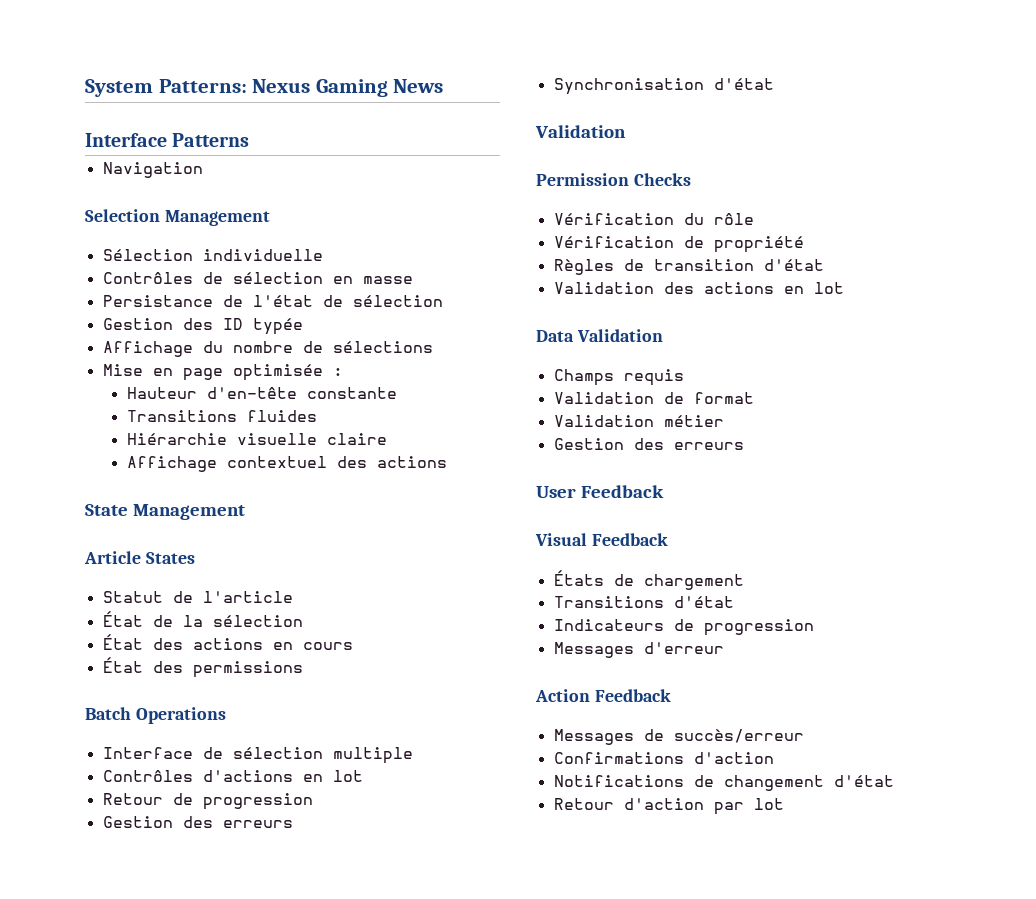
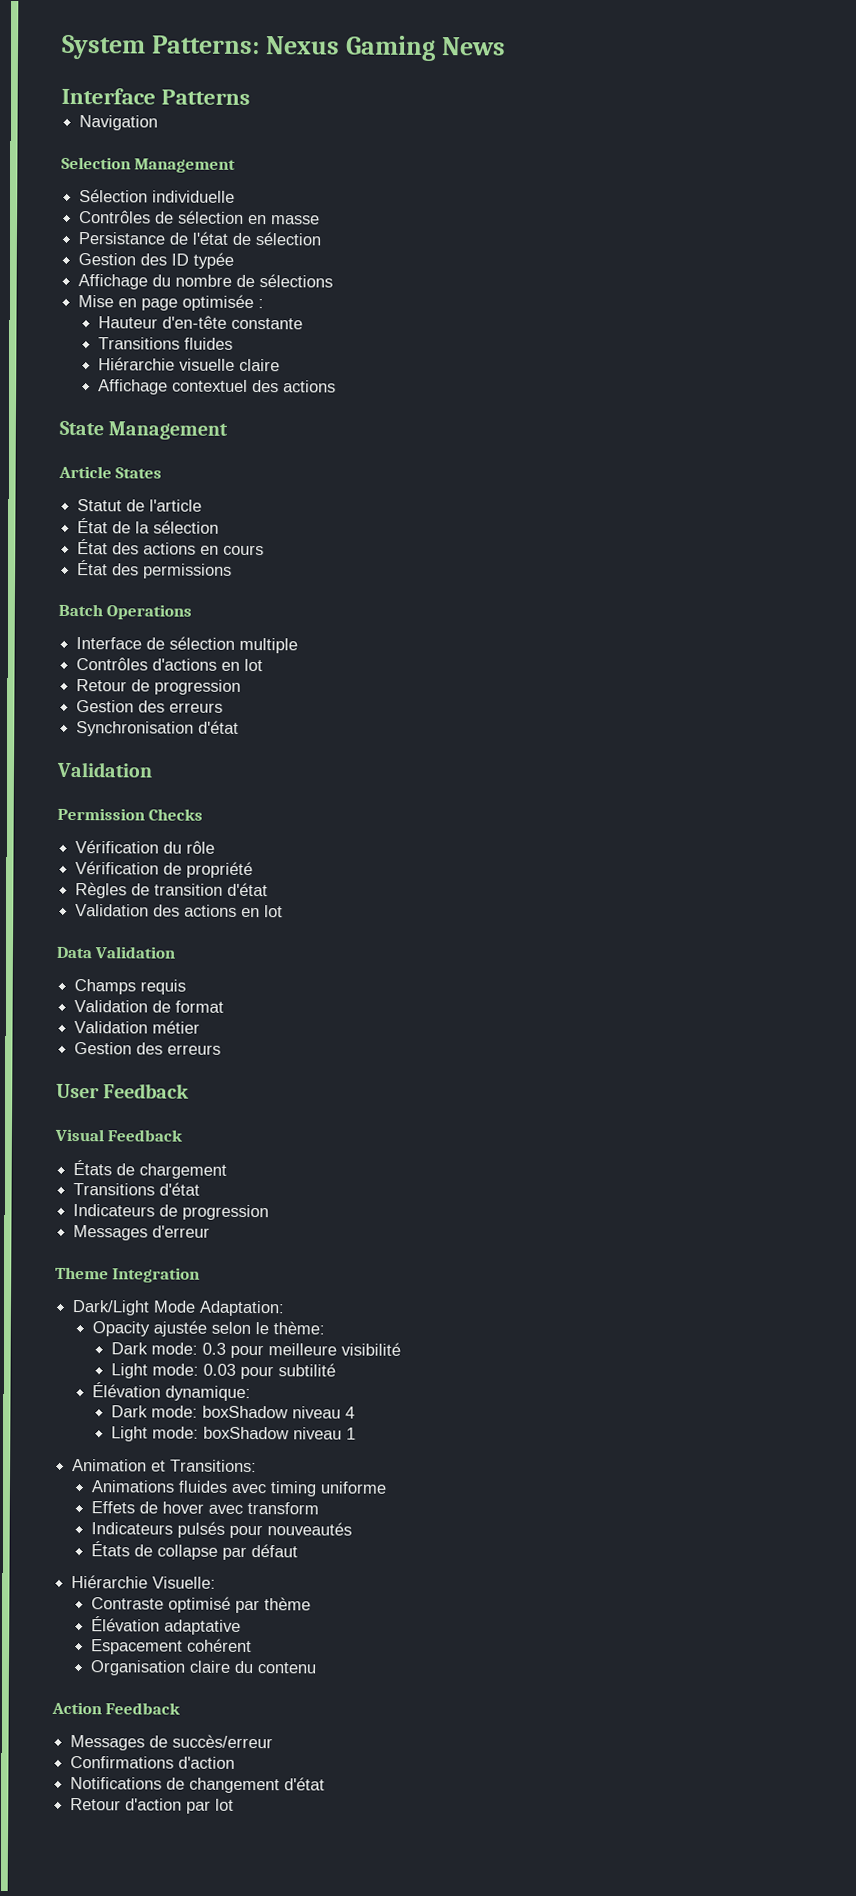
(724, 648) none -> [55,1266,201,1283] [72,1300,286,1317] [91,1320,325,1337] [111,1342,402,1359] [111,1363,337,1380] [91,1382,251,1402] [111,1405,356,1419] [111,1426,357,1442] [72,1459,258,1473] [90,1480,387,1497] [90,1501,319,1515] [90,1521,352,1539] [90,1541,298,1560] [71,1575,217,1589] [90,1596,311,1614] [90,1616,241,1635] [90,1638,252,1655] [89,1660,317,1676] // Theme Integration // Dark/Light Mode Adaptation: // Opacity ajustée selon le thème: // Dark mode: 0.3 pour meilleure visibilité // Light mode: 0.03 pour subtilité // Élévation dynamique: // Dark mode: boxShadow niveau 4 // Light mode: boxShadow niveau 1 // Animation et Transitions: // Animations fluides avec timing uniforme // Effets de hover avec transform // Indicateurs pulsés pour nouveautés // États de collapse par défaut // Hiérarchie Visuelle: // Contraste optimisé par thème // Élévation adaptative // Espacement cohérent // Organisation claire du contenu

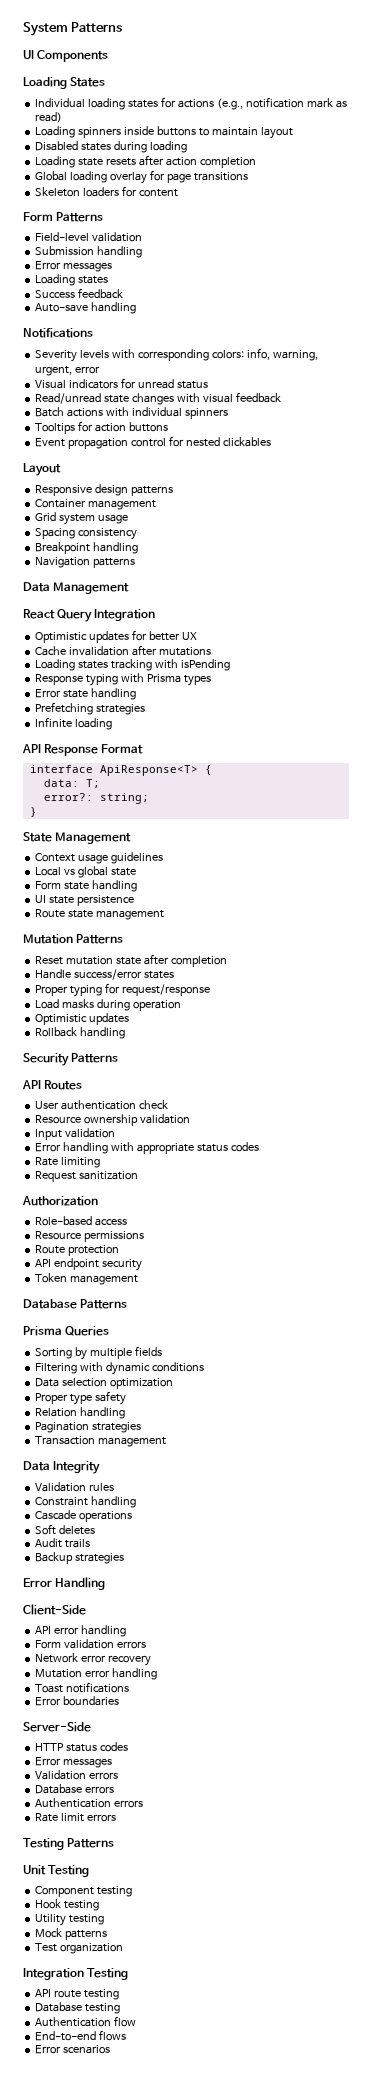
[151,35,507,62] [61,87,251,105] Patterns: Nexus Gaming News // Interface Patterns -> [71,22,123,32] [23,50,109,62] [23,77,106,89] [35,97,347,110] [35,112,63,123] [35,126,293,139] [35,141,188,153] [35,155,256,168] [35,170,248,184] [35,186,179,197] [23,212,104,222] [35,232,143,242] [35,246,143,258] [35,261,113,272] [35,274,109,286] [35,288,124,299] [35,302,137,314] [23,328,93,338] [35,348,318,362] [35,366,101,376] [35,378,208,389] [35,392,281,405] [35,407,228,419] [35,421,169,434] [35,436,271,449] [23,463,61,476] [35,484,174,496] [35,499,157,510] [35,512,129,525] [35,528,138,540] [35,542,139,554] Patterns // UI Components // Loading States // Individual loading states for actions (e.g., notification mark as read) // Loading spinners inside buttons to maintain layout // Disabled states during loading // Loading state resets after action completion // Global loading overlay for page transitions // Skeleton loaders for content // Form Patterns // Field-level validation // Submission handling // Error messages // Loading states // Success feedback // Auto-save handling // Notifications // Severity levels with corresponding colors: info, warning, urgent, error // Visual indicators for unread status // Read/unread state changes with visual feedback // Batch actions with individual spinners // Tooltips for action buttons // Event propagation control for nested clickables // Layout // Responsive design patterns // Container management // Grid system usage // Spacing consistency // Breakpoint handling
[61,156,237,173] [79,189,236,203] [79,210,321,225] [78,231,322,246] [78,252,235,269] [78,274,334,290] [78,294,265,312] [97,315,303,330] [97,337,233,350] [97,357,280,372] [97,379,336,395] [59,420,229,440] [58,465,163,479] [77,499,203,512] [77,518,220,534] [77,539,265,556] [77,560,233,579] [58,603,193,620] [76,636,299,654] [76,657,264,672] [76,679,242,695] [76,700,224,713] [76,720,240,737] [56,761,153,778] [57,807,204,821] [75,840,216,854] [75,861,254,879] [75,882,269,899] [75,904,284,918] [56,946,177,959] [74,979,187,995] [74,1000,225,1013] [74,1020,201,1034] [74,1042,222,1055] [56,1083,190,1099] [54,1128,184,1142] [73,1160,228,1179] [73,1182,201,1196] [73,1204,270,1221] [73,1225,211,1241] [55,1266,201,1283] [72,1300,286,1317] [91,1320,325,1337] [111,1342,402,1359] [111,1363,337,1380] [91,1382,251,1402] [111,1405,356,1419] [111,1426,357,1442] [72,1459,258,1473] [90,1480,387,1497] [90,1501,319,1515] [90,1521,352,1539] [90,1541,298,1560] [71,1575,217,1589] [90,1596,311,1614] [90,1616,241,1635] [90,1638,252,1655] [89,1660,317,1676] [51,1701,182,1715] [70,1734,274,1751] [70,1756,236,1769] [70,1777,326,1794] [70,1798,235,1814] // Selection Management // Sélection individuelle // Contrôles de sélection en masse // Persistance de l'état de sélection // Gestion des ID typée // Affichage du nombre de sélections // Mise en page optimisée : // Hauteur d'en-tête constante // Transitions fluides // Hiérarchie visuelle claire // Affichage contextuel des actions // State Management // Article States // Statut de l'article // État de la sélection // État des actions en cours // État des permissions // Batch Operations // Interface de sélection multiple // Contrôles d'actions en lot // Retour de progression // Gestion des erreurs // Synchronisation d'état // Validation // Permission Checks // Vérification du rôle // Vérification de propriété // Règles de transition d'état // Validation des actions en lot // Data Validation // Champs requis // Validation de format // Validation métier // Gestion des erreurs // User Feedback // Visual Feedback // États de chargement // Transitions d'état // Indicateurs de progression // Messages d'erreur // Theme Integration // Dark/Light Mode Adaptation: // Opacity ajustée selon le thème: // Dark mode: 0.3 pour meilleure visibilité // Light mode: 0.03 pour subtilité // Élévation dynamique: // Dark mode: boxShadow niveau 4 // Light mode: boxShadow niveau 1 // Animation et Transitions: // Animations fluides avec timing uniforme // Effets de hover avec transform // Indicateurs pulsés pour nouveautés // États de collapse par défaut // Hiérarchie Visuelle: // Contraste optimisé par thème // Élévation adaptative // Espacement cohérent // Organisation claire du contenu // Action Feedback // Messages de succès/erreur // Confirmations d'action // Notifications de changement d'état // Retour d'action par lot -> [93,558,136,568] [23,582,130,594] [23,609,156,622] [35,630,197,643] [35,645,212,656] [35,659,230,671] [35,673,211,686] [35,688,137,700] [35,702,146,715] [35,717,113,730] [22,744,144,756] [29,765,212,776] [43,779,100,788] [43,793,149,804] [29,807,37,817] [23,832,132,844] [35,852,164,864] [35,866,137,878] [35,880,138,892] [35,895,135,906] [35,909,165,920] [23,934,124,944] [35,954,227,967] [35,969,175,980] [35,983,211,997] [35,999,182,1011] [35,1013,130,1025] [35,1027,126,1039] [23,1053,119,1066] [22,1080,83,1090] [35,1100,169,1110] [35,1114,191,1126] [35,1128,116,1140] [35,1142,259,1154] [35,1157,101,1168] [35,1171,139,1182] [22,1196,98,1206] [35,1216,128,1226] [35,1231,145,1242] [35,1245,120,1256] [35,1258,143,1271] [35,1273,139,1285] [23,1299,128,1309] [23,1326,110,1336] [35,1346,163,1360] [35,1362,205,1375] [35,1378,174,1389] [35,1391,127,1405] [35,1407,126,1419] [35,1422,142,1433] [35,1436,167,1447] [23,1461,101,1474] [35,1482,115,1492] [35,1496,137,1508] [35,1510,133,1522] [35,1524,96,1535] [35,1538,91,1548] [35,1552,125,1564] [23,1577,106,1590] [23,1604,86,1615] [35,1625,127,1637] [35,1639,147,1649] [35,1653,152,1666] [35,1668,158,1680] [35,1682,130,1693] [35,1696,120,1706] [23,1722,91,1732] [35,1742,129,1752] [35,1757,113,1768] [35,1770,119,1780] [35,1784,115,1794] [35,1798,144,1808] [35,1813,117,1822] [23,1838,115,1850] [23,1865,90,1877] [35,1886,133,1897] [35,1899,100,1911] [35,1914,105,1926] [35,1928,108,1940] [35,1943,124,1954] [23,1968,129,1980] [35,1989,120,2000] [35,2002,121,2014] [35,2016,137,2027] [35,2030,127,2041] [35,2045,111,2054] patterns // Data Management // React Query Integration // Optimistic updates for better UX // Cache invalidation after mutations // Loading states tracking with isPending // Response typing with Prisma types // Error state handling // Prefetching strategies // Infinite loading // API Response Format // interface ApiResponse<T> { // data: T; // error?: string; // } // State Management // Context usage guidelines // Local vs global state // Form state handling // UI state persistence // Route state management // Mutation Patterns // Reset mutation state after completion // Handle success/error states // Proper typing for request/response // Load masks during operation // Optimistic updates // Rollback handling // Security Patterns // API Routes // User authentication check // Resource ownership validation // Input validation // Error handling with appropriate status codes // Rate limiting // Request sanitization // Authorization // Role-based access // Resource permissions // Route protection // API endpoint security // Token management // Database Patterns // Prisma Queries // Sorting by multiple fields // Filtering with dynamic conditions // Data selection optimization // Proper type safety // Relation handling // Pagination strategies // Transaction management // Data Integrity // Validation rules // Constraint handling // Cascade operations // Soft deletes // Audit trails // Backup strategies // Error Handling // Client-Side // API error handling // Form validation errors // Network error recovery // Mutation error handling // Toast notifications // Error boundaries // Server-Side // HTTP status codes // Error messages // Validation errors // Database errors // Authentication errors // Rate limit errors // Testing Patterns // Unit Testing // Component testing // Hook testing // Utility testing // Mock patterns // Test organization // Integration Testing // API route testing // Database testing // Authentication flow // End-to-end flows // Error scenarios

